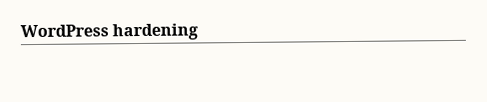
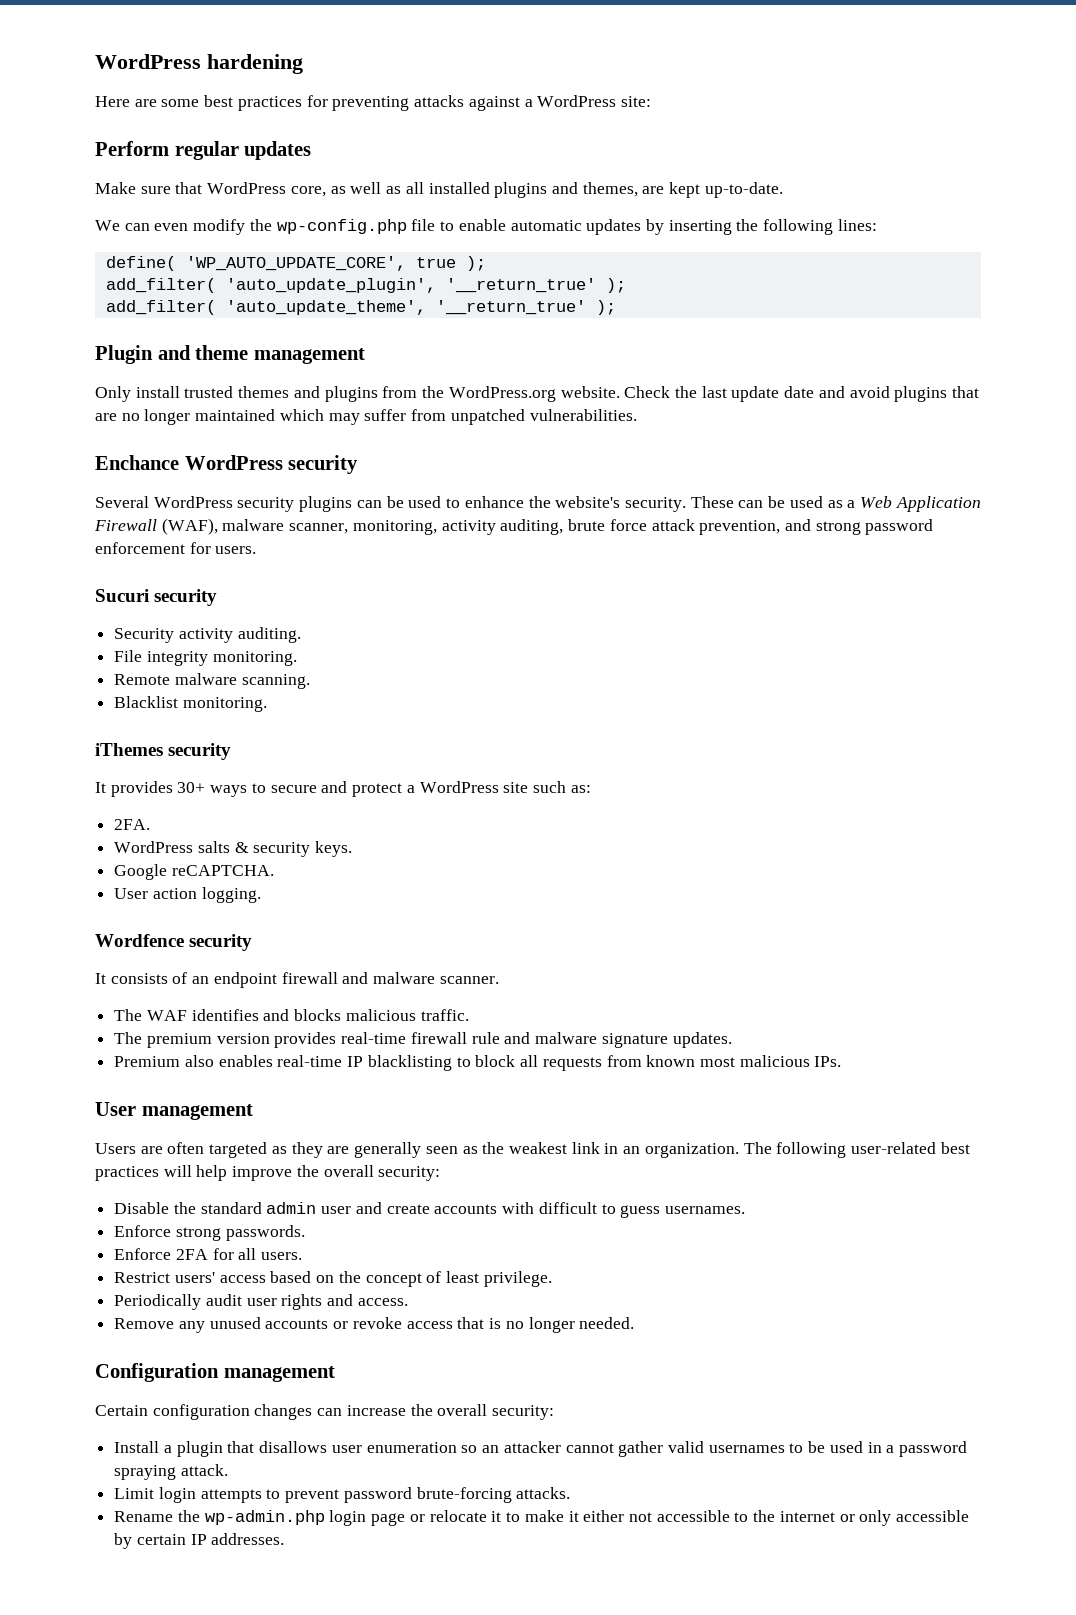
(199, 32) none -> [95,95,651,111] [95,141,312,160] [95,182,783,198] [95,219,877,235] [105,256,486,271] [105,278,626,293] [105,300,616,315] [95,345,365,364] [95,386,980,402] [95,409,637,425] [95,455,359,474] [95,496,981,512] [94,518,934,535] [95,542,257,554] [95,589,218,606] [114,627,301,643] [114,650,297,666] [114,673,310,689] [114,696,267,712] [95,743,232,760] [95,781,591,797] [114,819,151,830] [114,841,353,857] [114,864,274,880] [114,887,261,903] [95,934,253,951] [95,972,499,988] [114,1009,469,1021] [114,1032,732,1048] [114,1055,842,1071] [95,1102,253,1120] [95,1142,970,1158] [95,1165,441,1181] [114,1202,745,1218] [114,1225,305,1241] [114,1248,303,1260] [114,1271,552,1287] [114,1294,408,1310] [114,1317,635,1333] [95,1363,335,1382] [95,1404,555,1420] [114,1441,968,1457] [114,1464,228,1480] [114,1487,571,1503] [114,1510,970,1526] [114,1533,285,1549] // Here are some best practices for preventing attacks against a WordPress site: // Perform regular updates // Make sure that WordPress core, as well as all installed plugins and themes, are kept up-to-date. // We can even modify the wp-config.php file to enable automatic updates by inserting the following lines: // define( 'WP_AUTO_UPDATE_CORE', true ); // add_filter( 'auto_update_plugin', '__return_true' ); // add_filter( 'auto_update_theme', '__return_true' ); // Plugin and theme management // Only install trusted themes and plugins from the WordPress.org website. Check the last update date and avoid plugins that are no longer maintained which may suffer from unpatched vulnerabilities. // Enchance WordPress security // Several WordPress security plugins can be used to enhance the website's security. These can be used as a Web Application Firewall (WAF), malware scanner, monitoring, activity auditing, brute force attack prevention, and strong password enforcement for users. // Sucuri security // Security activity auditing. // File integrity monitoring. // Remote malware scanning. // Blacklist monitoring. // iThemes security // It provides 30+ ways to secure and protect a WordPress site such as: // 2FA. // WordPress salts & security keys. // Google reCAPTCHA. // User action logging. // Wordfence security // It consists of an endpoint firewall and malware scanner. // The WAF identifies and blocks malicious traffic. // The premium version provides real-time firewall rule and malware signature updates. // Premium also enables real-time IP blacklisting to block all requests from known most malicious IPs. // User management // Users are often targeted as they are generally seen as the weakest link in an organization. The following user-related best practices will help improve the overall security: // Disable the standard admin user and create accounts with difficult to guess usernames. // Enforce strong passwords. // Enforce 2FA for all users. // Restrict users' access based on the concept of least privilege. // Periodically audit user rights and access. // Remove any unused accounts or revoke access that is no longer needed. // Configuration management // Certain configuration changes can increase the overall security: // Install a plugin that disallows user enumeration so an attacker cannot gather valid usernames to be used in a password spraying attack. // Limit login attempts to prevent password brute-forcing attacks. // Rename the wp-admin.php login page or relocate it to make it either not accessible to the internet or only accessible by certain IP addresses.

